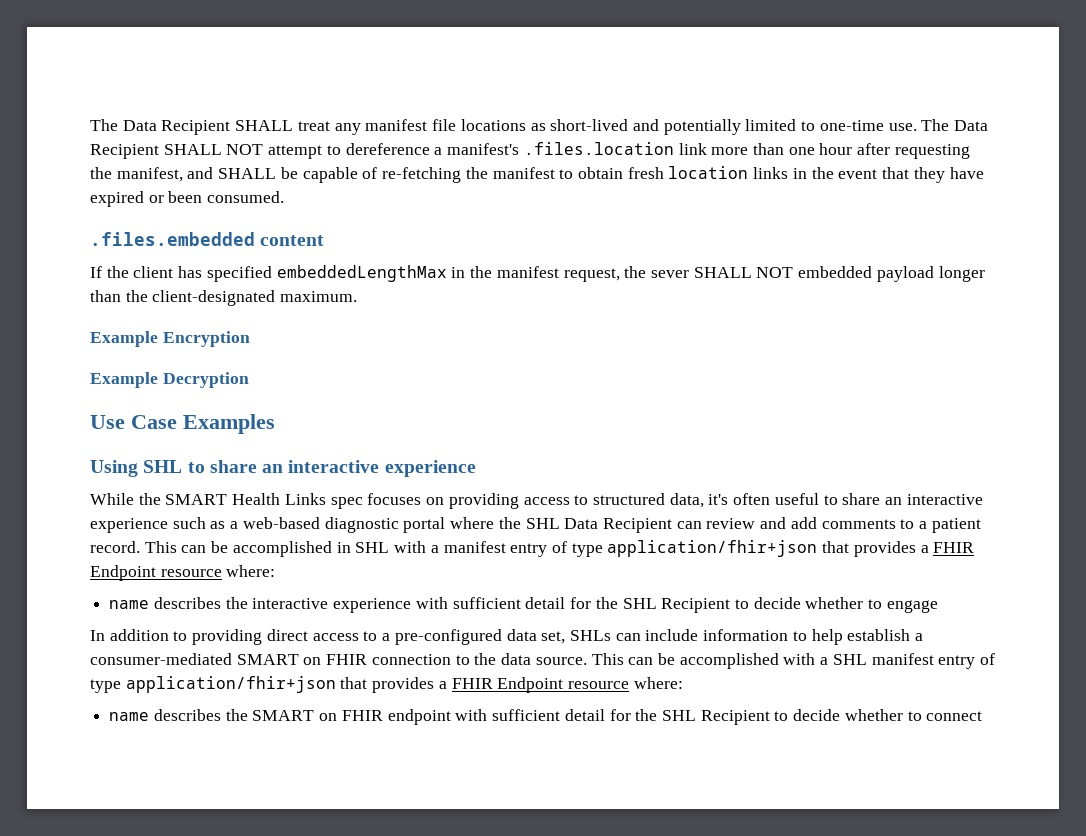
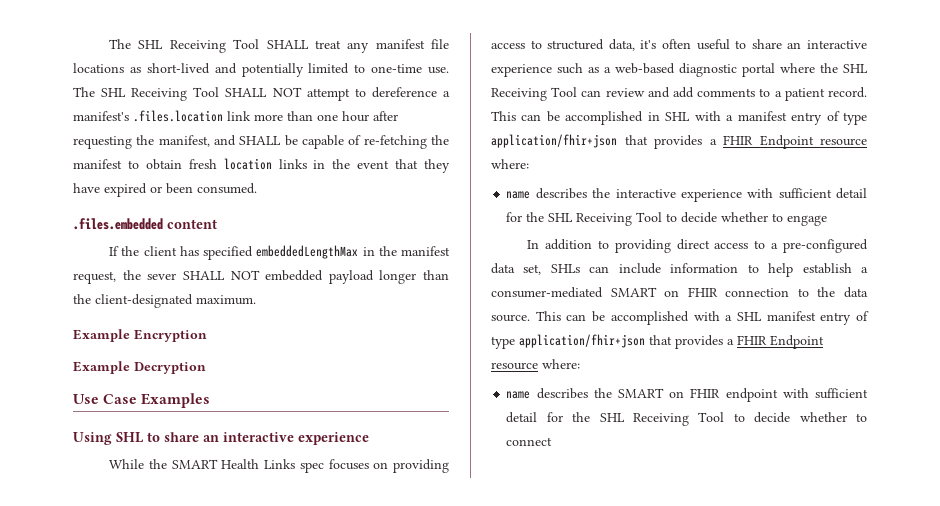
[90,119,231,135] The Data Recipient -> [109,39,260,53] The SHL Receiving Tool
[954,120,989,131] [90,144,159,159] Data Recipient -> [101,87,220,101] SHL Receiving Tool
[564,518,672,533] Data Recipient -> [491,87,578,101] Receiving Tool
[661,598,731,613] Recipient -> [576,212,663,226] Receiving Tool
[700,710,770,725] Recipient -> [633,412,725,426] Receiving Tool

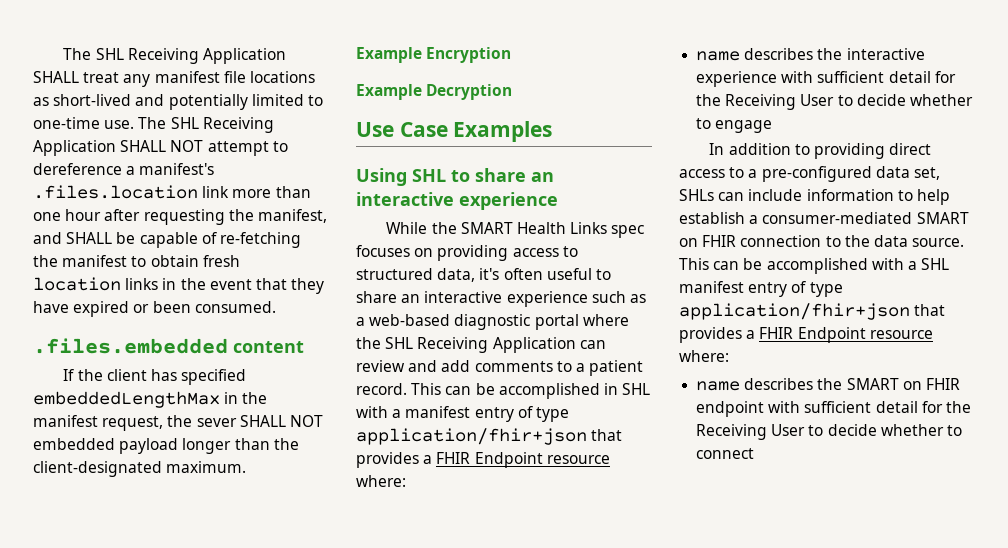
[109,39,260,53] The SHL Receiving Tool -> [63,48,286,64] The SHL Receiving Application
[193,87,220,97] Tool -> [33,140,116,156] Application
[551,87,578,97] Tool -> [492,337,576,353] Application
[548,212,663,226] SHL Receiving Tool -> [725,94,835,110] Receiving User
[599,412,725,426] SHL Receiving Tool -> [696,424,806,440] Receiving User

